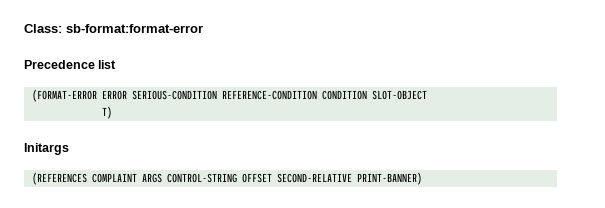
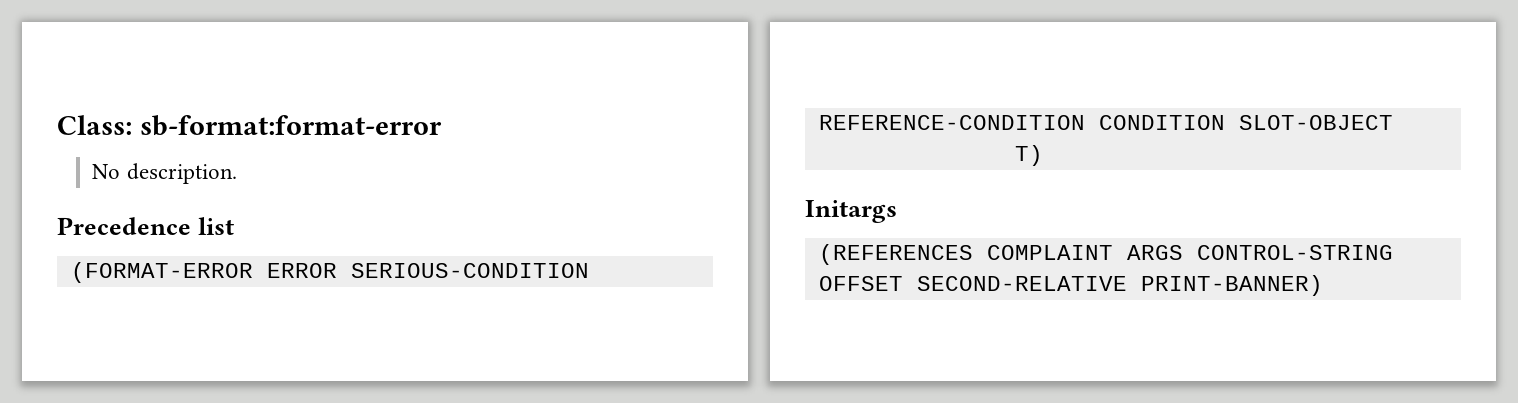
(203, 28) none -> [92,163,237,184] // No description.

